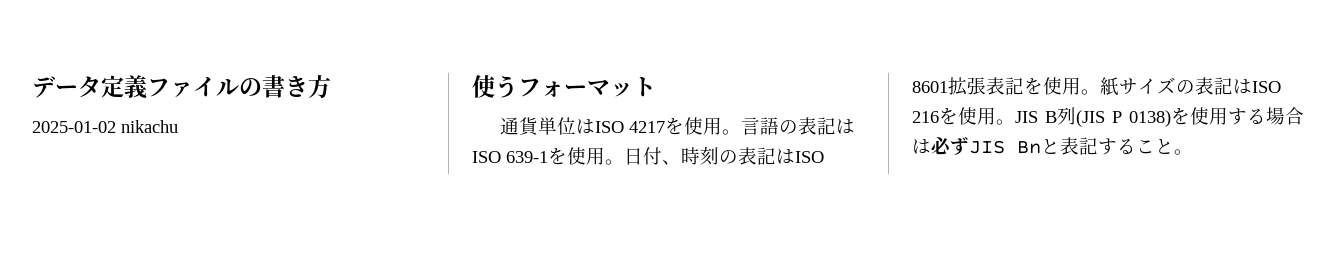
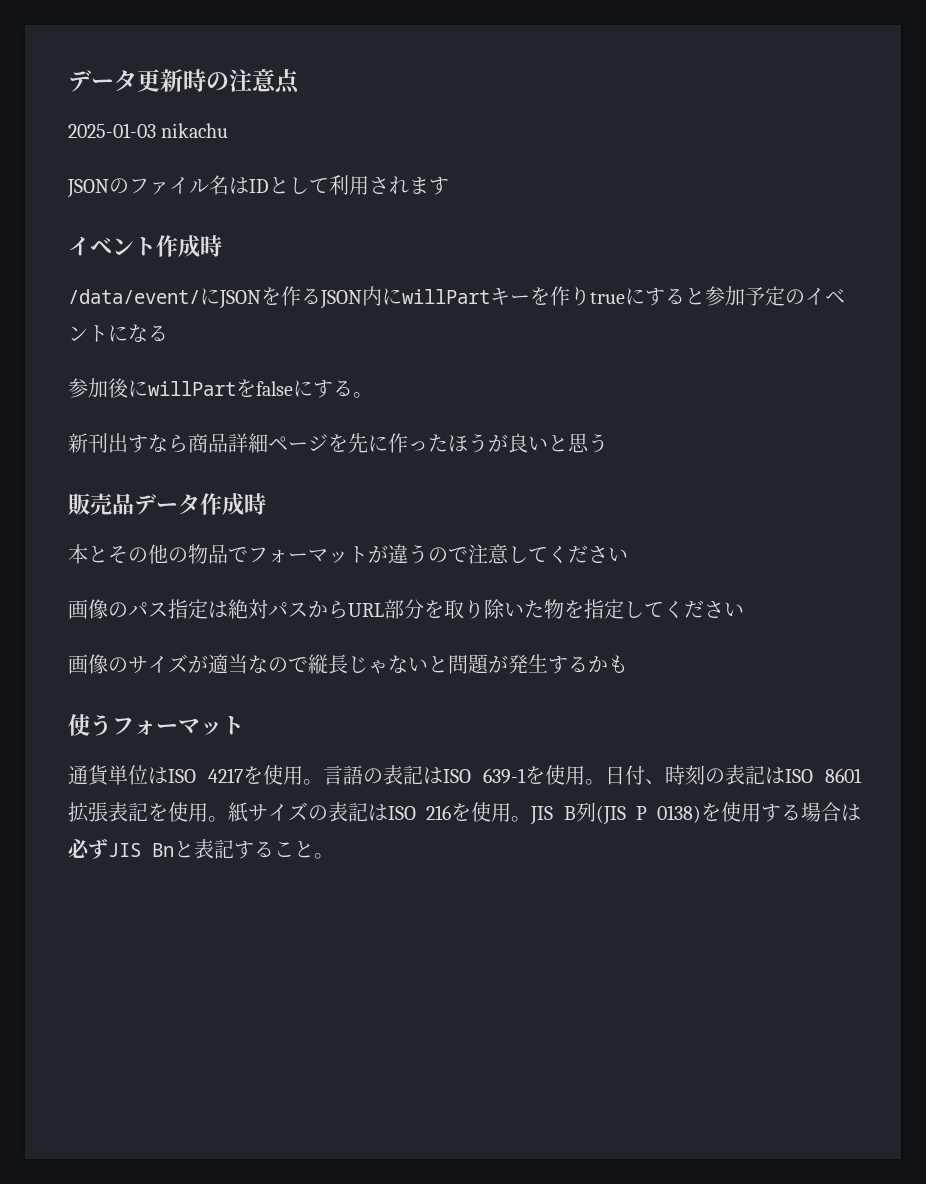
[32,75,331,99] [32,120,178,133] データ定義ファイルの書き方 // 2025-01-02 nikachu -> [68,68,300,94] [68,123,229,138] [67,175,449,198] [68,235,222,258] [68,286,845,309] [68,324,168,342] [68,378,373,398] [68,433,608,453] [68,493,266,516] [68,544,628,564] [68,599,744,619] [68,654,628,674] データ更新時の注意点 // 2025-01-03 nikachu // JSONのファイル名はIDとして利用されます // イベント作成時 // /data/event/にJSONを作るJSON内にwillPartキーを作りtrueにすると参加予定のイベントになる // 参加後にwillPartをfalseにする。 // 新刊出すなら商品詳細ページを先に作ったほうが良いと思う // 販売品データ作成時 // 本とその他の物品でフォーマットが違うので注意してください // 画像のパス指定は絶対パスからURL部分を取り除いた物を指定してください // 画像のサイズが適当なので縦長じゃないと問題が発生するかも

